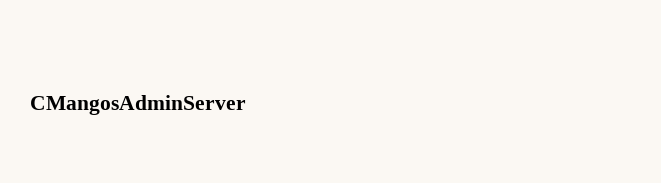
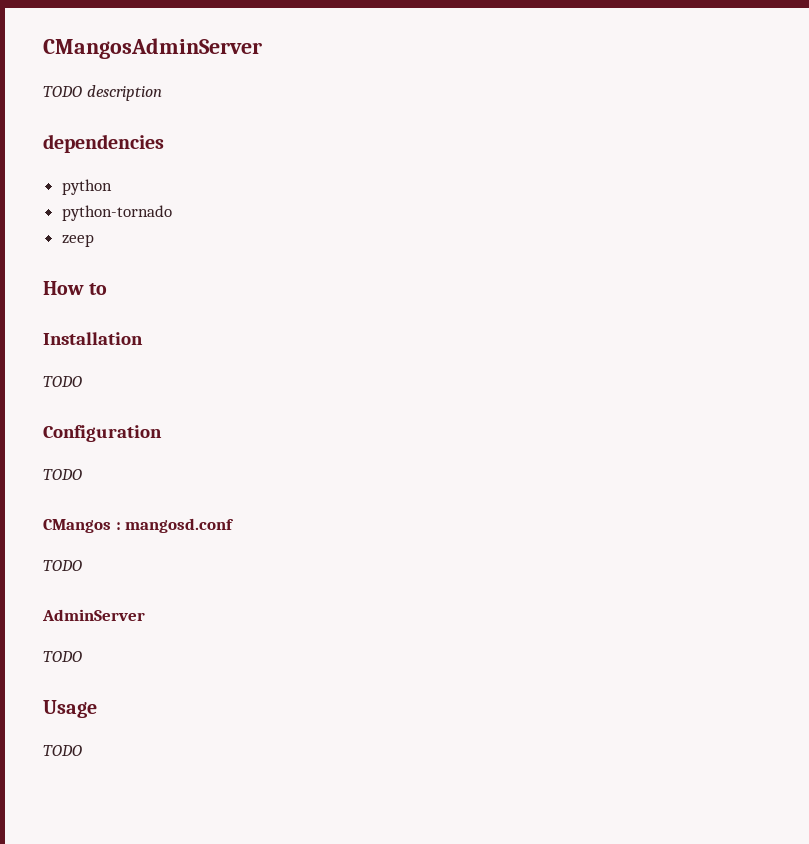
(246, 105) none -> [43,85,162,101] [43,134,164,153] [61,179,112,195] [61,205,172,221] [61,234,94,247] [43,281,108,295] [43,332,143,345] [43,376,82,387] [43,425,162,442] [43,469,82,480] [43,518,235,533] [43,560,82,571] [42,609,145,621] [43,651,82,662] [43,700,97,718] [43,745,82,756] // TODO description // dependencies // python // python-tornado // zeep // How to // Installation // TODO // Configuration // TODO // CMangos : mangosd.conf // TODO // AdminServer // TODO // Usage // TODO

